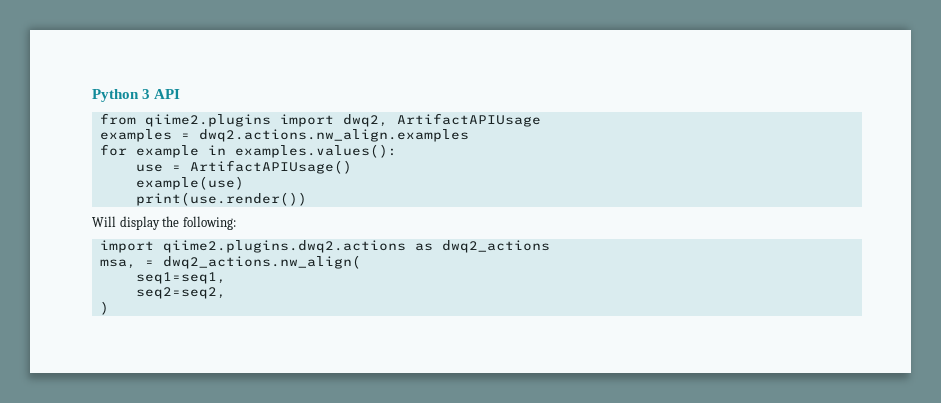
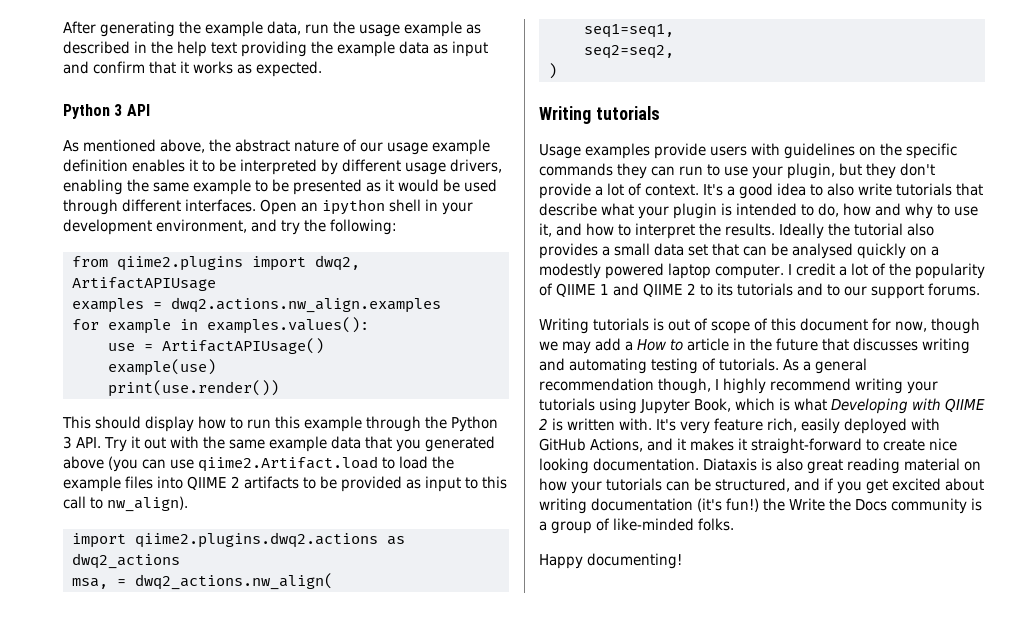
[92,89,181,102] Python 3 API -> [63,21,481,37] [63,41,488,57] [63,61,322,77] [63,104,150,119] [63,139,490,155] [63,159,502,175] [63,179,497,195] [63,199,473,215] [63,219,397,235] After generating the example data, run the usage example as described in the help text providing the example data as input and confirm that it works as expected. // Python 3 API // As mentioned above, the abstract nature of our usage example definition enables it to be interpreted by different usage drivers, enabling the same example to be presented as it would be used through different interfaces. Open an ipython shell in your development environment, and try the following:
[92,216,236,230] Will display the following: -> [62,416,498,432] [63,436,495,452] [63,456,454,472] [63,476,507,492] [63,496,188,512] This should display how to run this example through the Python 3 API. Try it out with the same example data that you generated above (you can use qiime2.Artifact.load to load the example files into QIIME 2 artifacts to be provided as input to this call to nw_align).
(109, 308) none -> [539,106,660,124] [539,143,957,159] [539,163,935,179] [539,183,983,199] [539,203,978,219] [539,223,934,239] [539,243,939,259] [539,263,985,279] [539,283,980,299] [539,318,980,334] [539,338,970,354] [539,358,867,374] [539,378,938,394] [539,398,985,414] [539,418,940,434] [539,438,957,454] [539,458,981,474] [539,478,984,494] [539,498,982,514] [539,518,734,534] [539,553,682,569] // Writing tutorials // Usage examples provide users with guidelines on the specific commands they can run to use your plugin, but they don't provide a lot of context. It's a good idea to also write tutorials that describe what your plugin is intended to do, how and why to use it, and how to interpret the results. Ideally the tutorial also provides a small data set that can be analysed quickly on a modestly powered laptop computer. I credit a lot of the popularity of QIIME 1 and QIIME 2 to its tutorials and to our support forums. // Writing tutorials is out of scope of this document for now, though we may add a How to article in the future that discusses writing and automating testing of tutorials. As a general recommendation though, I highly recommend writing your tutorials using Jupyter Book, which is what Developing with QIIME 2 is written with. It's very feature rich, easily deployed with GitHub Actions, and it makes it straight-forward to create nice looking documentation. Diataxis is also great reading material on how your tutorials can be structured, and if you get excited about writing documentation (it's fun!) the Write the Docs community is a group of like-minded folks. // Happy documenting!

